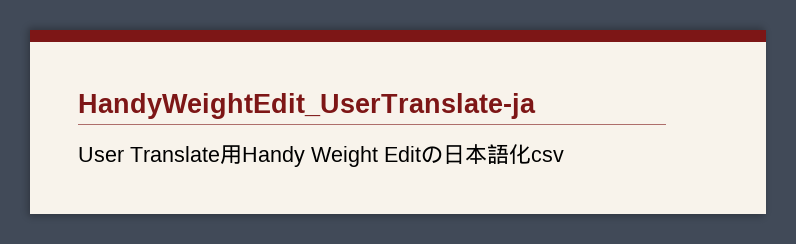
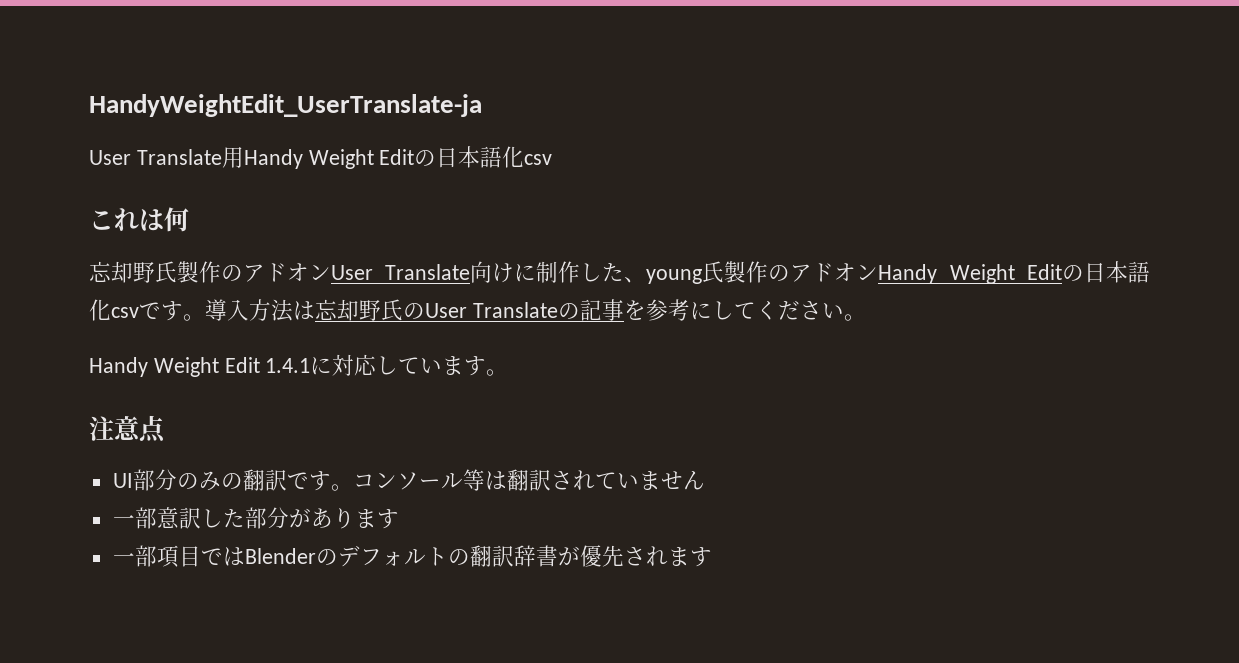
(564, 156) none -> [89,207,189,232] [89,261,1150,284] [89,299,866,322] [89,354,509,377] [89,415,166,443] [112,469,705,491] [112,507,399,529] [112,545,712,568] // これは何 // 忘却野氏製作のアドオンUser Translate向けに制作した、young氏製作のアドオンHandy Weight Editの日本語化csvです。導入方法は忘却野氏のUser Translateの記事を参考にしてください。 // Handy Weight Edit 1.4.1に対応しています。 // 注意点 // UI部分のみの翻訳です。コンソール等は翻訳されていません // 一部意訳した部分があります // 一部項目ではBlenderのデフォルトの翻訳辞書が優先されます

